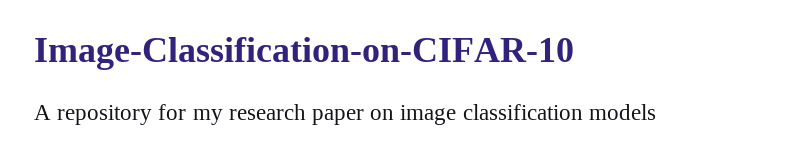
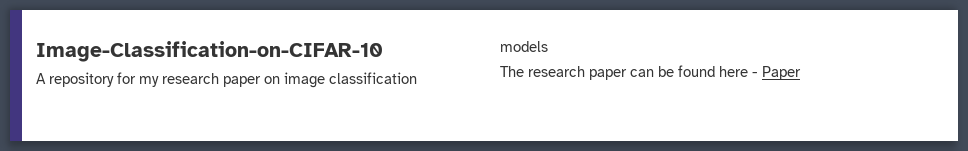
(656, 112) none -> [500,65,801,80] // The research paper can be found here - Paper

